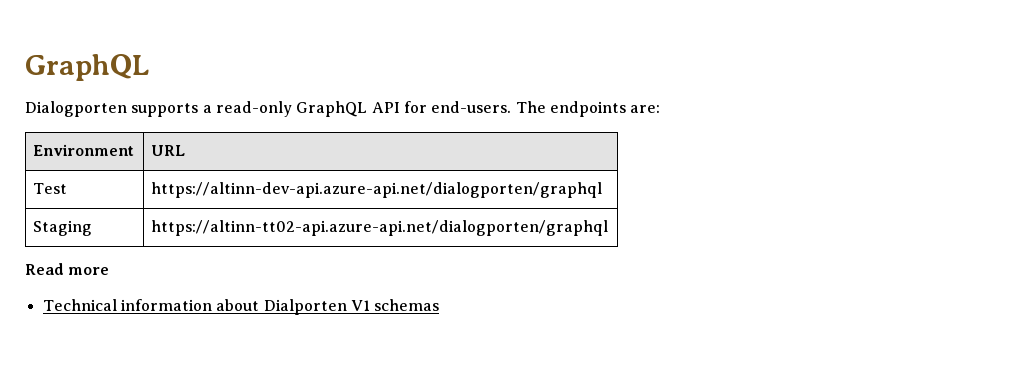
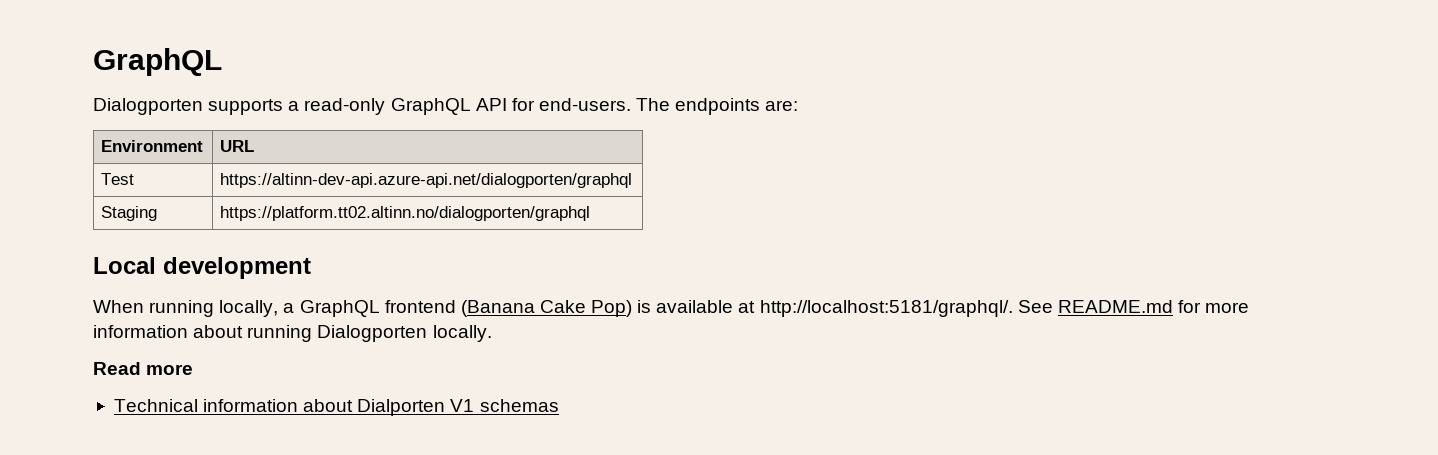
[151,220,609,236] https://altinn-tt02-api.azure-api.net/dialogporten/graphql -> [220,206,591,221] [93,257,311,279] [93,300,1250,317] [93,325,492,342] https://platform.tt02.altinn.no/dialogporten/graphql // Local development // When running locally, a GraphQL frontend (Banana Cake Pop) is available at http://localhost:5181/graphql/. See README.md for more information about running Dialogporten locally.

